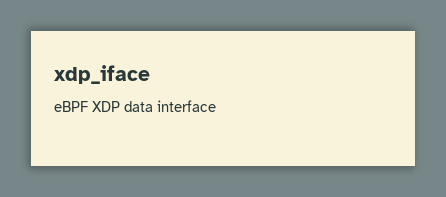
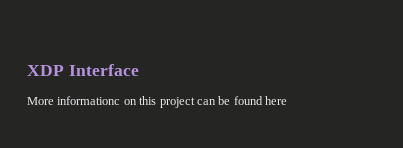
[54,65,150,84] [54,100,216,112] xdp_iface // eBPF XDP data interface -> [27,64,139,76] [27,96,287,108] XDP Interface // More informationc on this project can be found here

